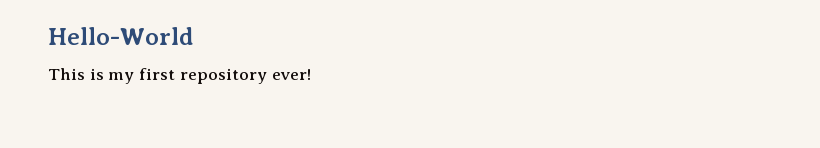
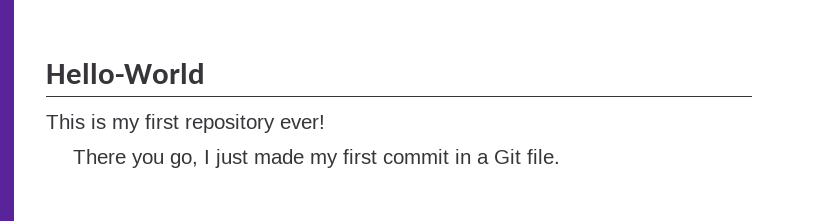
(311, 74) none -> [73,149,561,168] // There you go, I just made my first commit in a Git file.

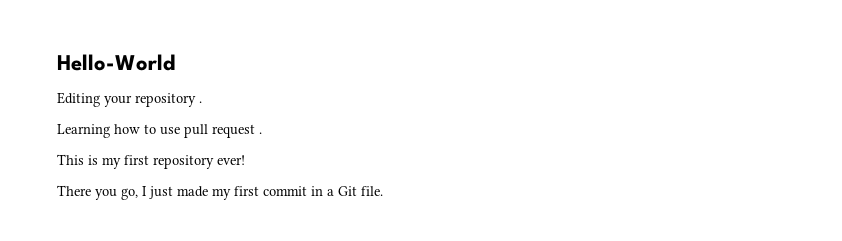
(205, 73) none -> [57,92,202,107] [57,124,262,138] // Editing your repository . // Learning how to use pull request .

